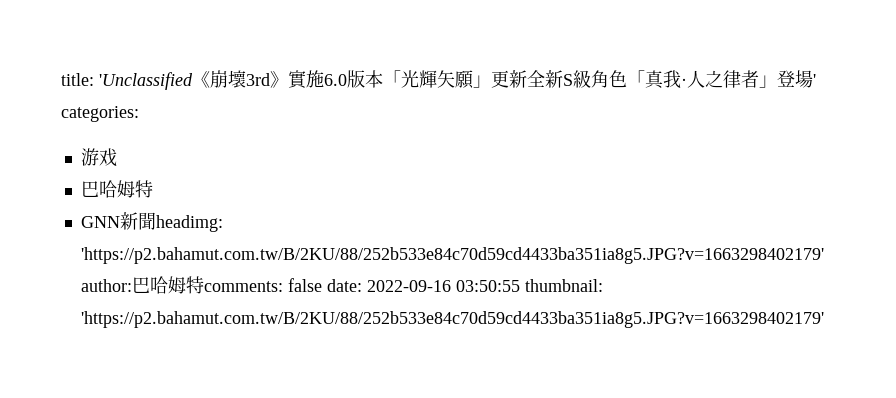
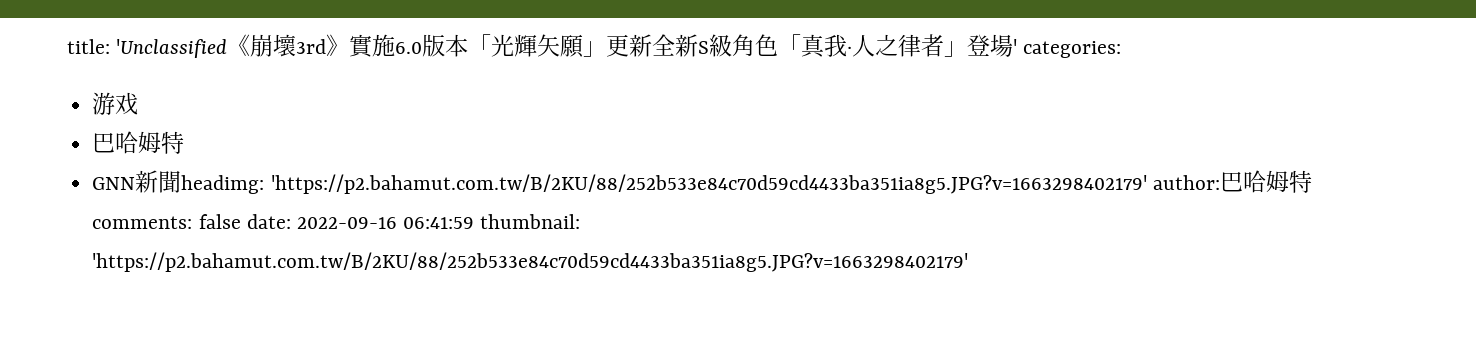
[455,280,520,292] 03:50:55 -> [403,217,475,229] 06:41:59

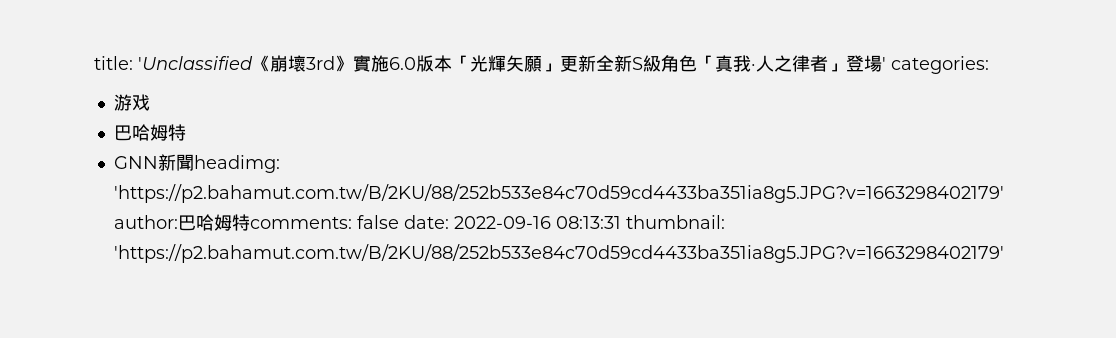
[403,217,475,229] 06:41:59 -> [555,216,621,229] 08:13:31

